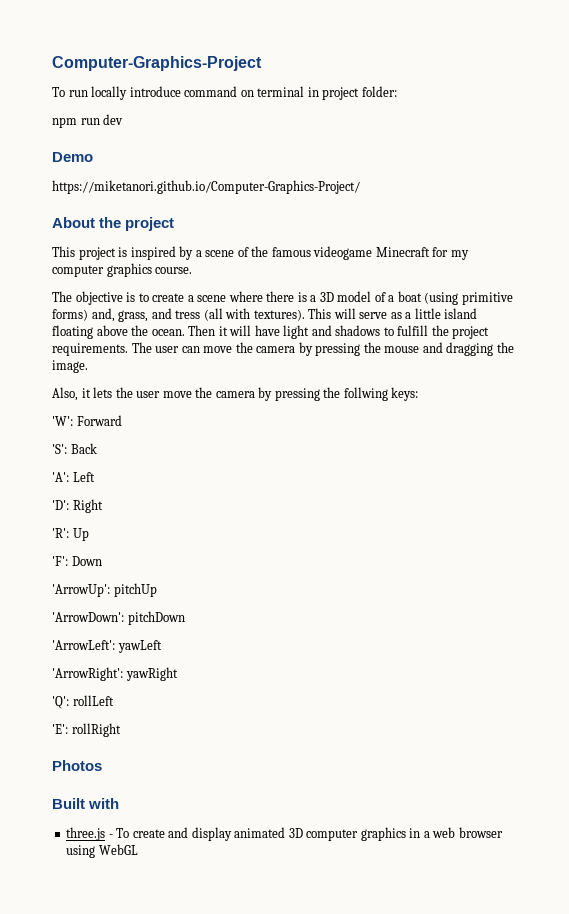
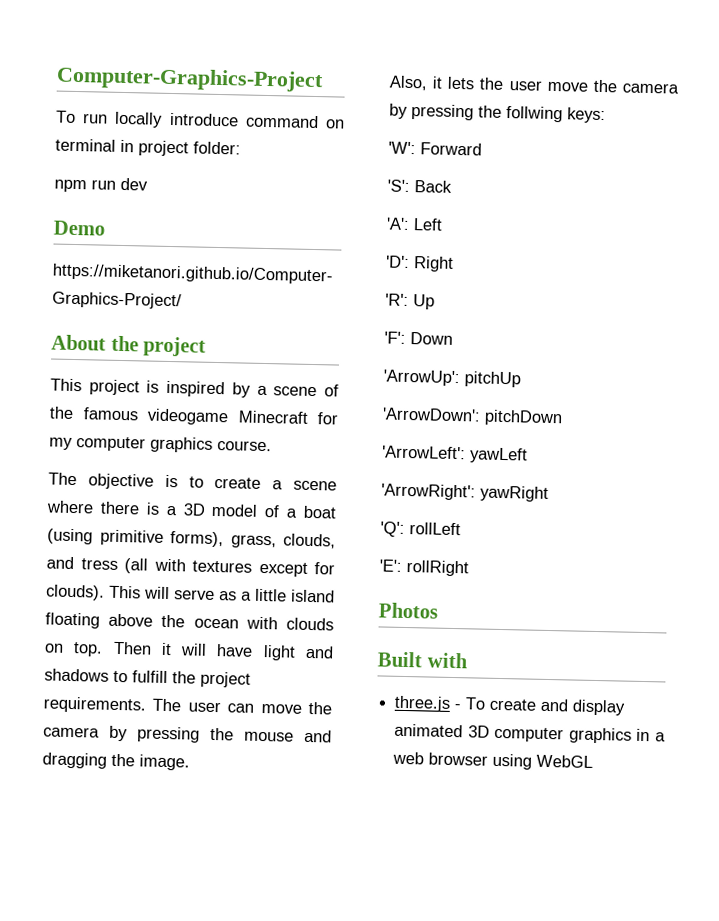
[52,308,149,322] forms) and, grass, -> [170,531,336,549] forms), grass, clouds,
[253,309,305,321] textures). -> [192,560,335,577] [46,584,105,601] textures except for clouds).
[151,329,185,336] ocean. -> [193,616,334,631] [44,642,104,657] ocean with clouds on top.

